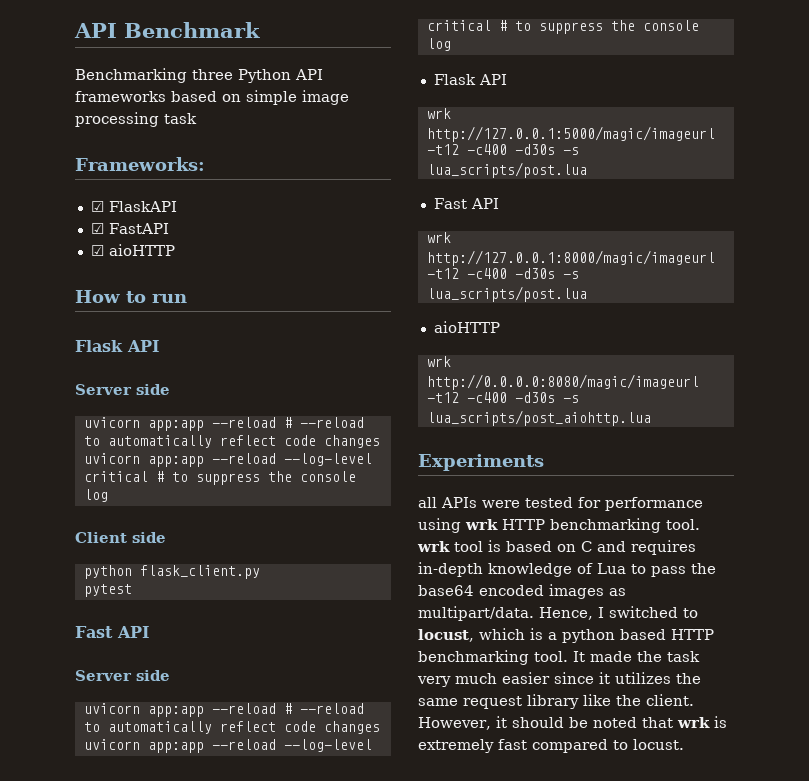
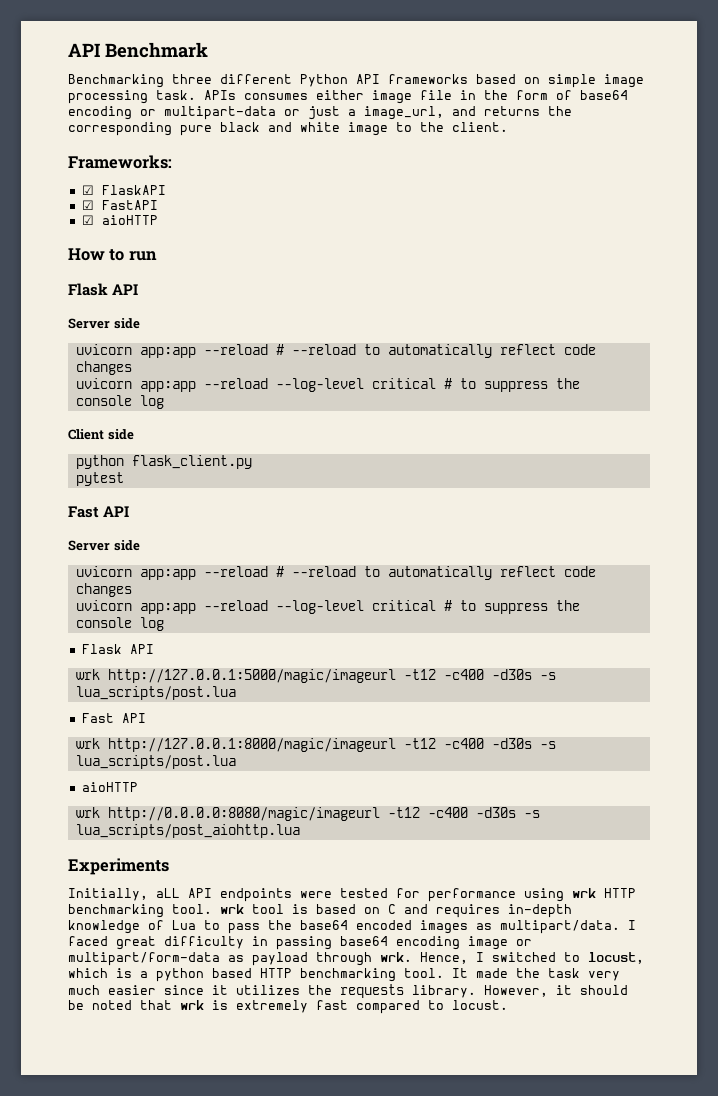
(233, 74) none -> [220,74,292,84] different
[164,113,197,124] task -> [156,90,628,104] [68,106,572,120] [68,122,508,136] task. APIs consumes either image file in the form of base64 encoding or multipart-data or just a image_url, and returns the corresponding pure black and white image to the client.
[418,497,477,508] all APIs -> [68,888,292,902] Initially, aLL API endpoints
(534, 613) none -> [628,920,636,930] [68,936,532,950] [68,952,412,966] I faced great difficulty in passing base64 encoding image or multipart/form-data as payload through wrk.
[418,694,694,709] same request library like the client. -> [340,984,476,998] requests library.

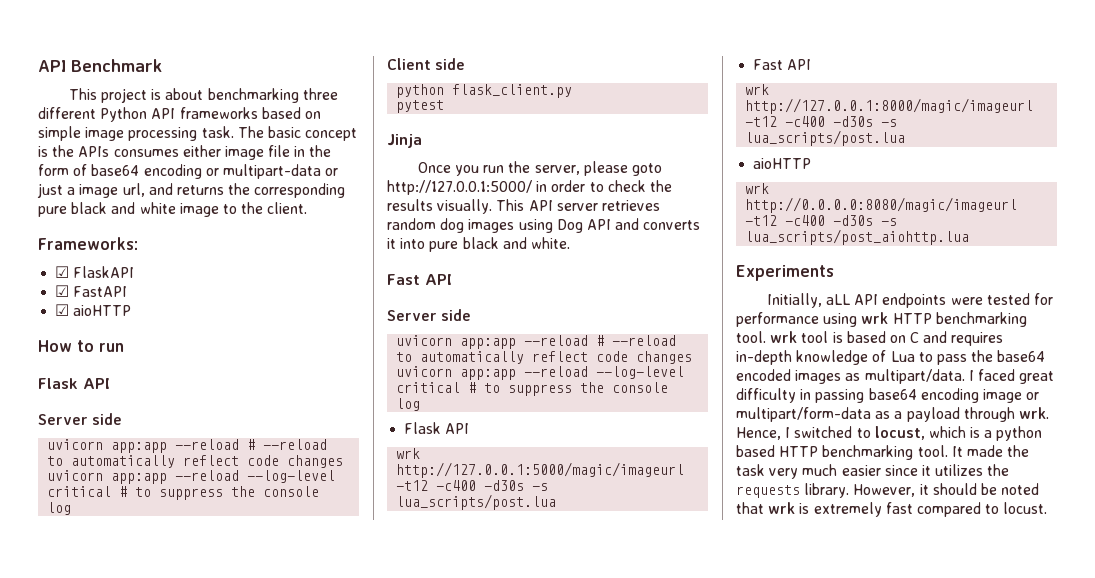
[68,74,164,88] Benchmarking -> [68,88,299,103] This project is about benchmarking
(196, 95) none -> [237,126,358,141] [38,145,75,157] The basic concept is the
[364,106,444,120] image_url, -> [79,183,145,198] image url,
(124, 479) none -> [387,134,422,148] [417,161,662,176] [387,180,672,195] [387,199,660,214] [387,218,701,233] [387,237,570,252] // Jinja // Once you run the server, please goto http://127.0.0.1:5000/ in order to check the results visually. This API server retrieves random dog images using Dog API and converts it into pure black and white.
(244, 958) none -> [894,411,903,419] a

